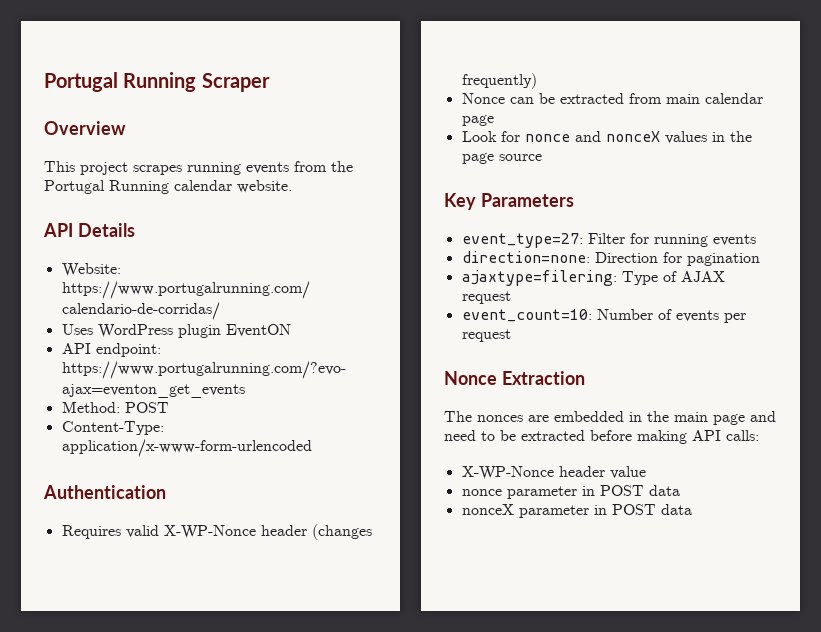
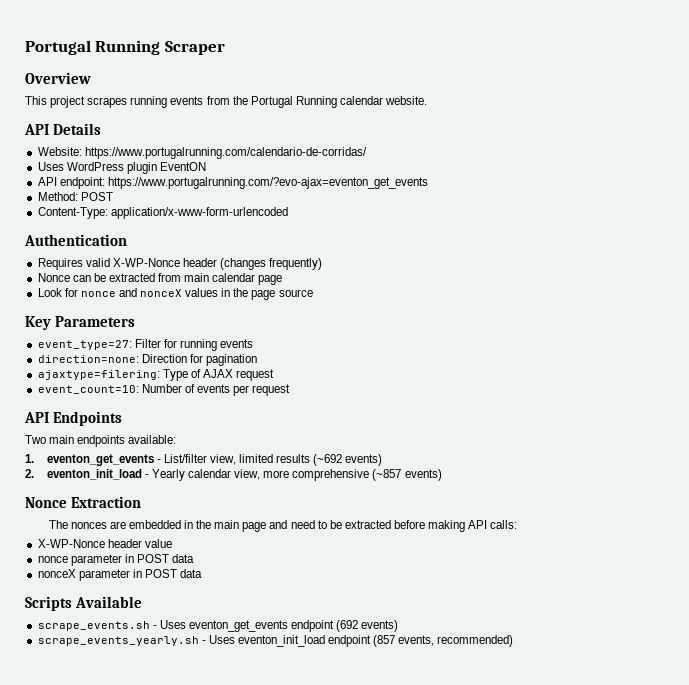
(511, 335) none -> [24,411,122,426] [25,435,177,447] [25,454,383,466] [25,469,442,481] // API Endpoints // Two main endpoints available: // 1. eventon_get_events - List/filter view, limited results (~692 events) // 2. eventon_init_load - Yearly calendar view, more comprehensive (~857 events)
(692, 509) none -> [25,596,142,611] [37,620,399,632] [37,635,514,647] // Scripts Available // scrape_events.sh - Uses eventon_get_events endpoint (692 events) // scrape_events_yearly.sh - Uses eventon_init_load endpoint (857 events, recommended)

